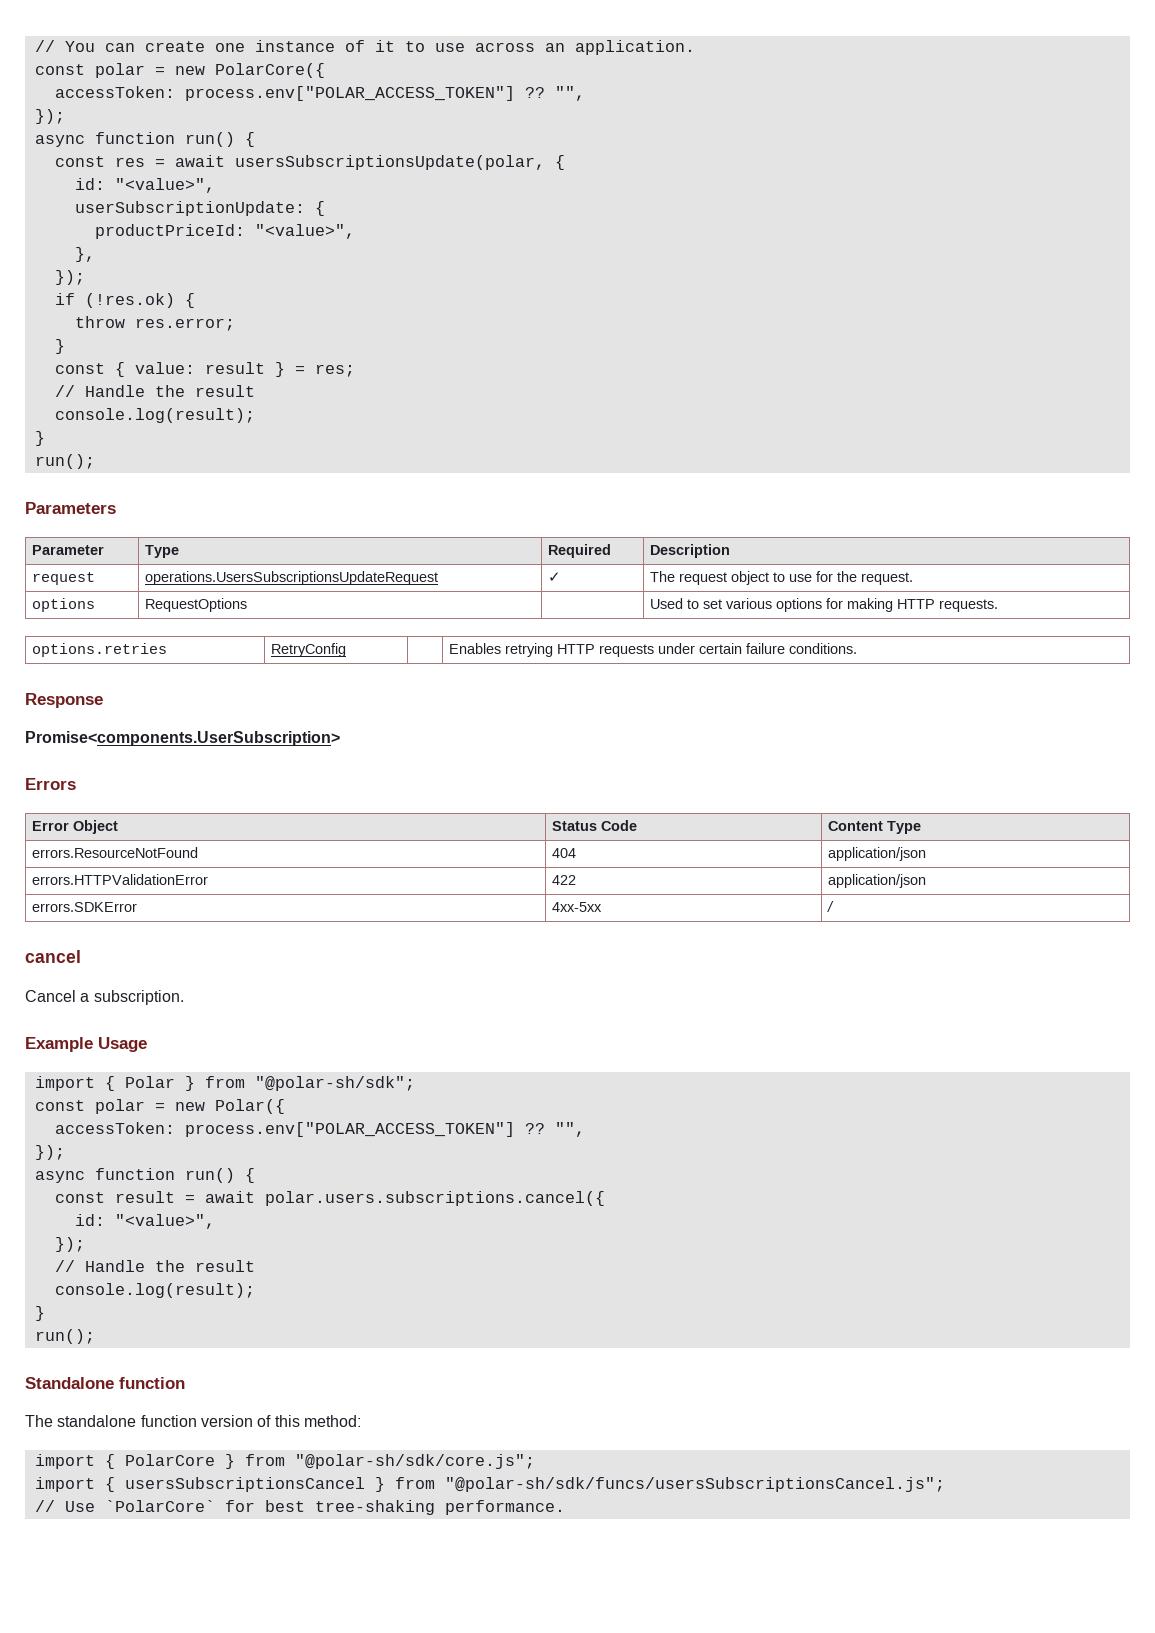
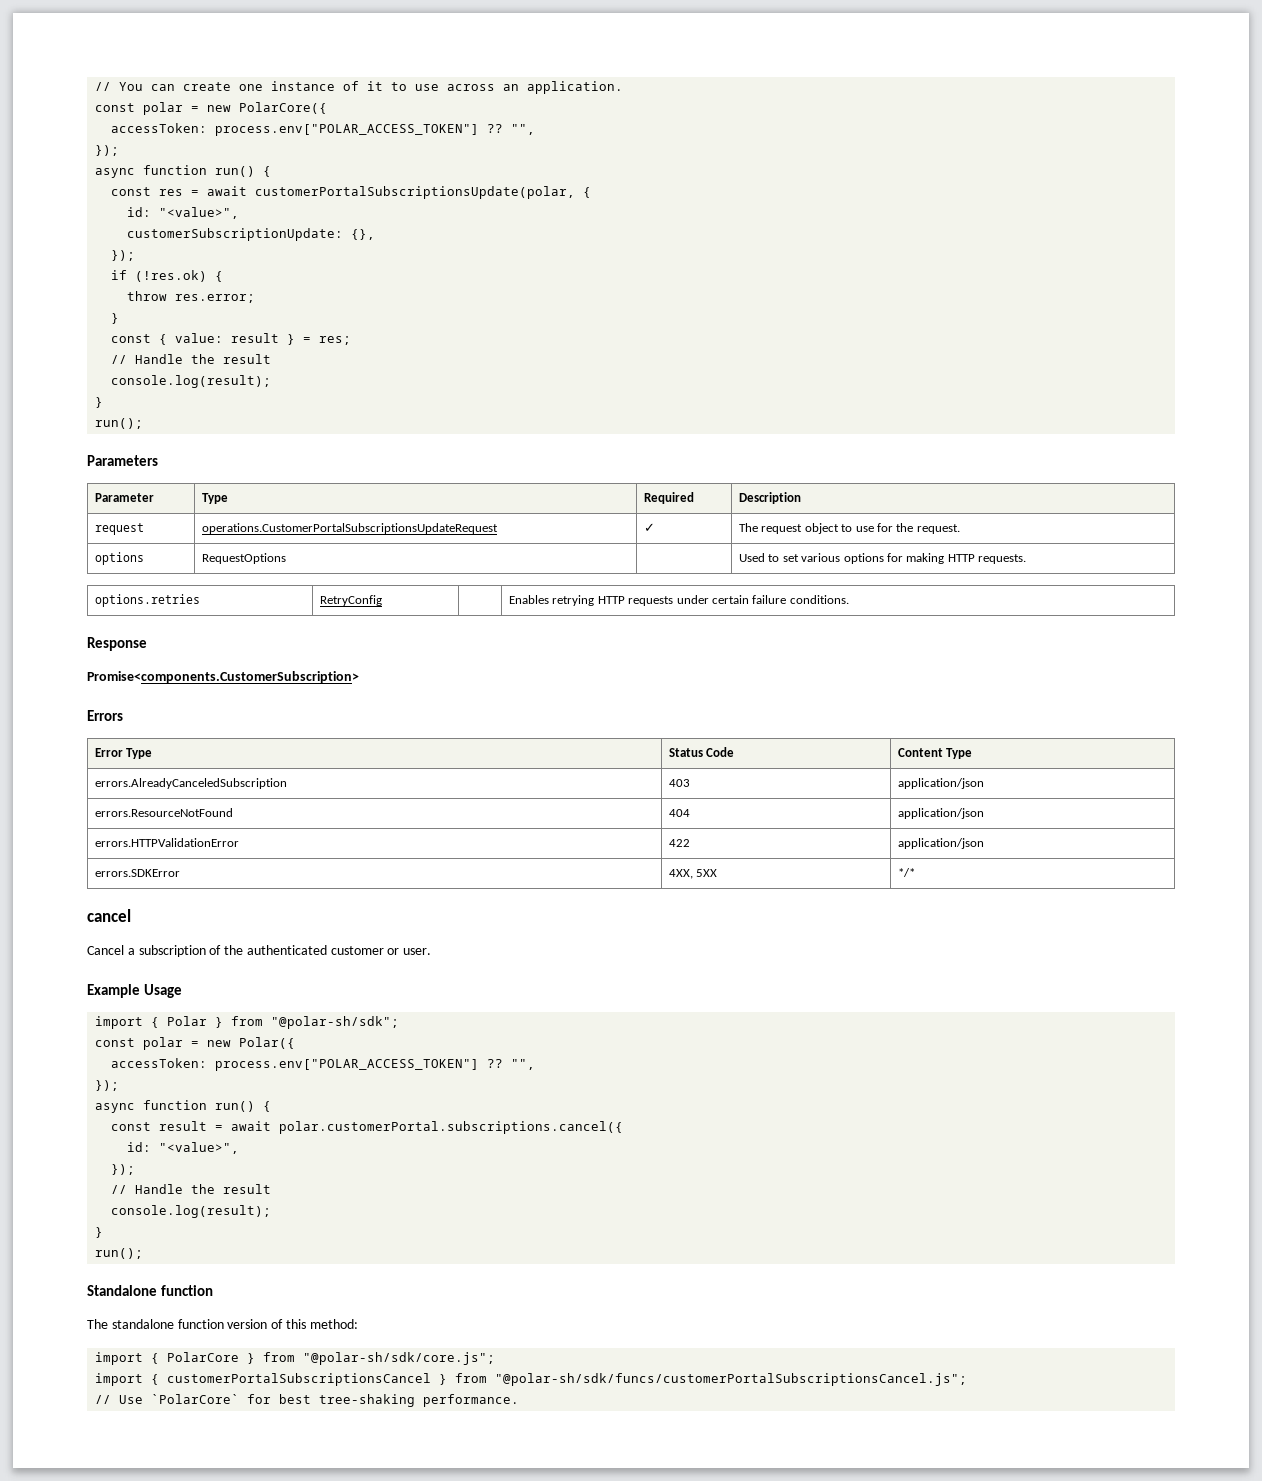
[234,155,545,170] usersSubscriptionsUpdate(polar, -> [255,186,576,199] customerPortalSubscriptionsUpdate(polar,
[74,201,325,216] [94,224,355,239] [74,247,95,262] userSubscriptionUpdate: { // productPriceId: "<value>", // }, -> [127,228,376,241] customerSubscriptionUpdate: {},
[144,571,438,585] operations.UsersSubscriptionsUpdateRequest -> [202,523,499,534] operations.CustomerPortalSubscriptionsUpdateRequest
[25,731,340,746] Promise<components.UserSubscription> -> [87,671,359,683] Promise<components.CustomerSubscription>
[72,820,118,834] Object -> [126,748,153,759] Type
(921, 827) none -> [95,778,288,789] [669,779,691,787] [898,778,985,789] // errors.AlreadyCanceledSubscription | 403 | application/json
[551,902,602,912] [826,901,834,912] 4xx-5xx | / -> [669,869,718,879] [898,868,916,877] 4XX, 5XX | */*
[93,990,184,1005] subscription. -> [138,945,432,957] subscription of the authenticated customer or user.
[264,1191,605,1206] polar.users.subscriptions.cancel({ -> [279,1121,624,1134] polar.customerPortal.subscriptions.cancel({
[124,1477,945,1492] usersSubscriptionsCancel } from "@polar-sh/sdk/funcs/usersSubscriptionsCancel.js"; -> [167,1373,968,1386] customerPortalSubscriptionsCancel } from "@polar-sh/sdk/funcs/customerPortalSubscriptionsCancel.js";

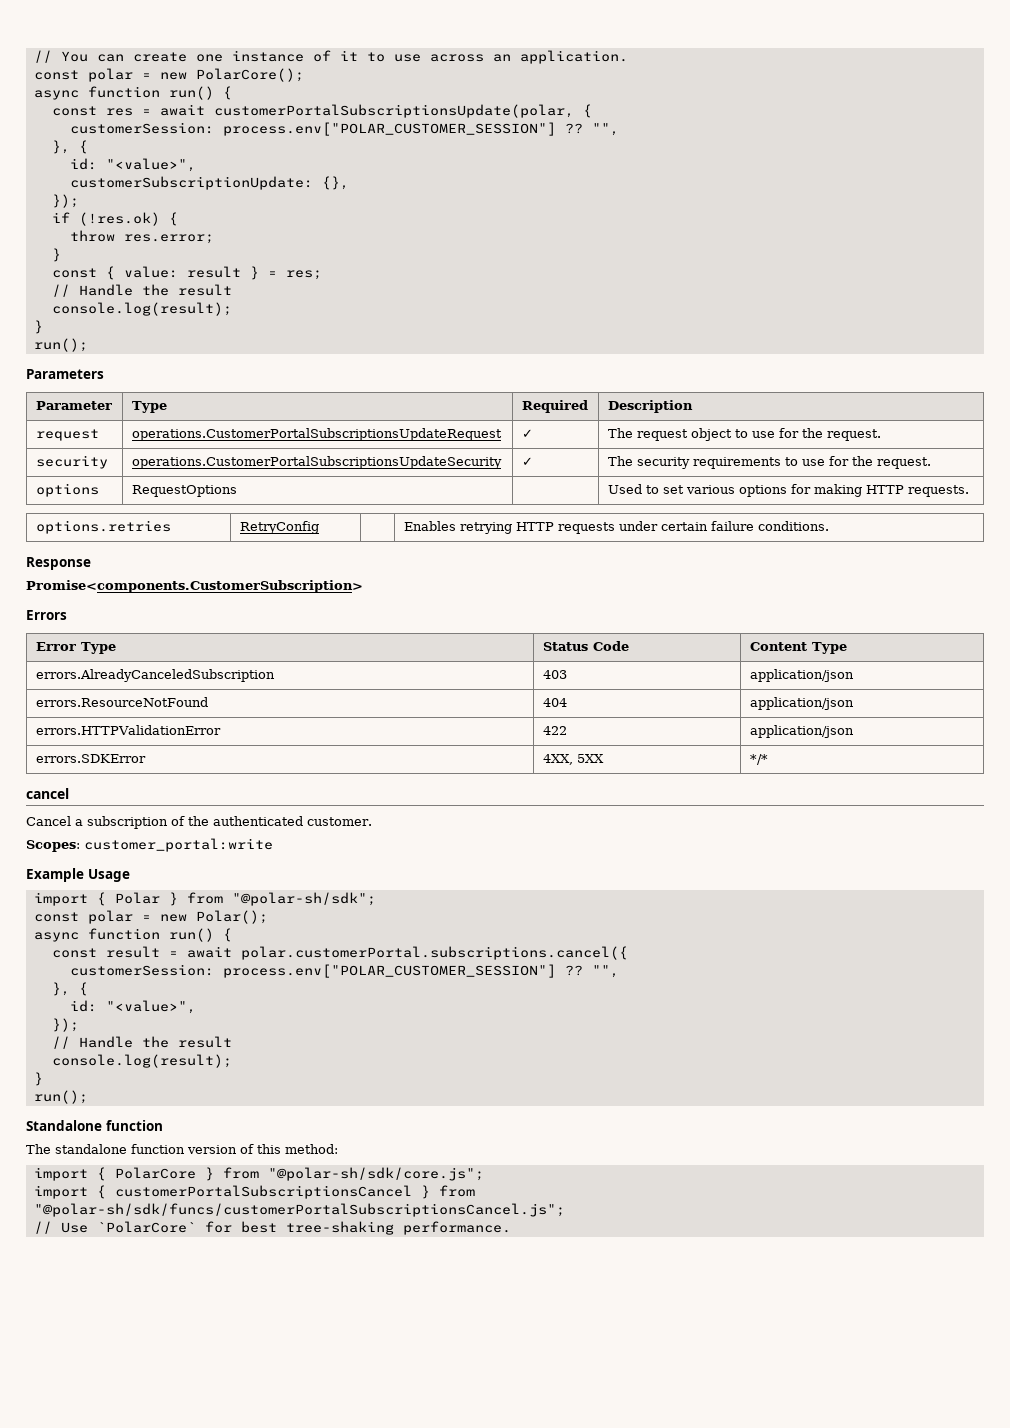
[239,102,328,114] [111,123,536,136] [95,145,120,156] PolarCore({ // accessToken: process.env["POLAR_ACCESS_TOKEN"] ?? "", // }); -> [195,68,304,82] PolarCore();
(592, 192) none -> [69,122,619,136] [51,140,88,154] // customerSession: process.env["POLAR_CUSTOMER_SESSION"] ?? "", // }, {
(960, 529) none -> [35,455,108,469] [131,456,502,469] [521,457,533,466] [607,456,931,469] // security | operations.CustomerPortalSubscriptionsUpdateSecurity | ✓ | The security requirements to use for the request.
[330,946,432,955] customer or user. -> [307,817,372,826] [26,838,273,852] customer. // Scopes: customer_portal:write
[239,1037,296,1049] [111,1058,536,1071] [95,1080,120,1091] Polar({ // accessToken: process.env["POLAR_ACCESS_TOKEN"] ?? "", // }); -> [195,910,268,924] Polar();
(624, 1127) none -> [69,964,619,978] [51,982,88,996] // customerSession: process.env["POLAR_CUSTOMER_SESSION"] ?? "", // }, {

